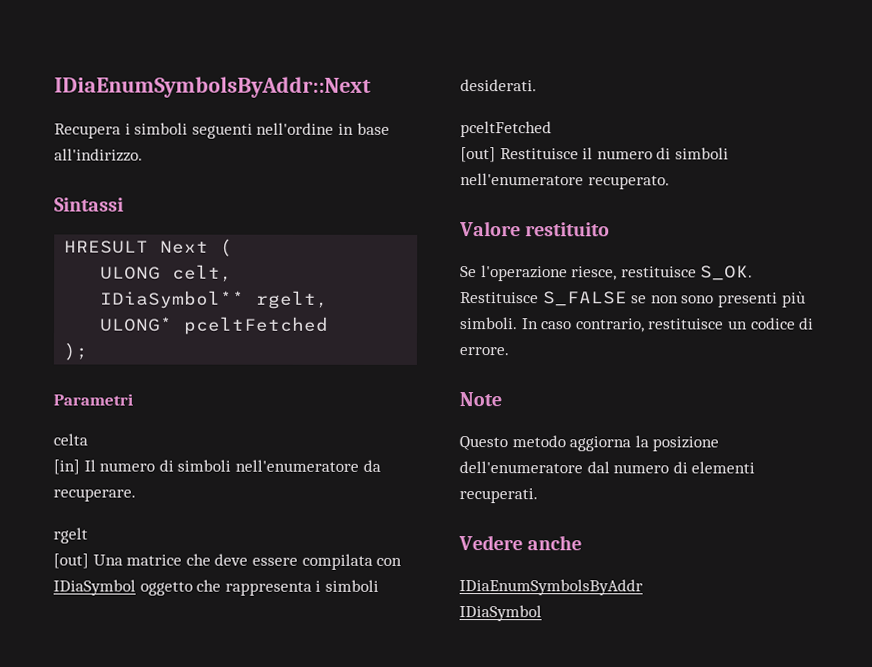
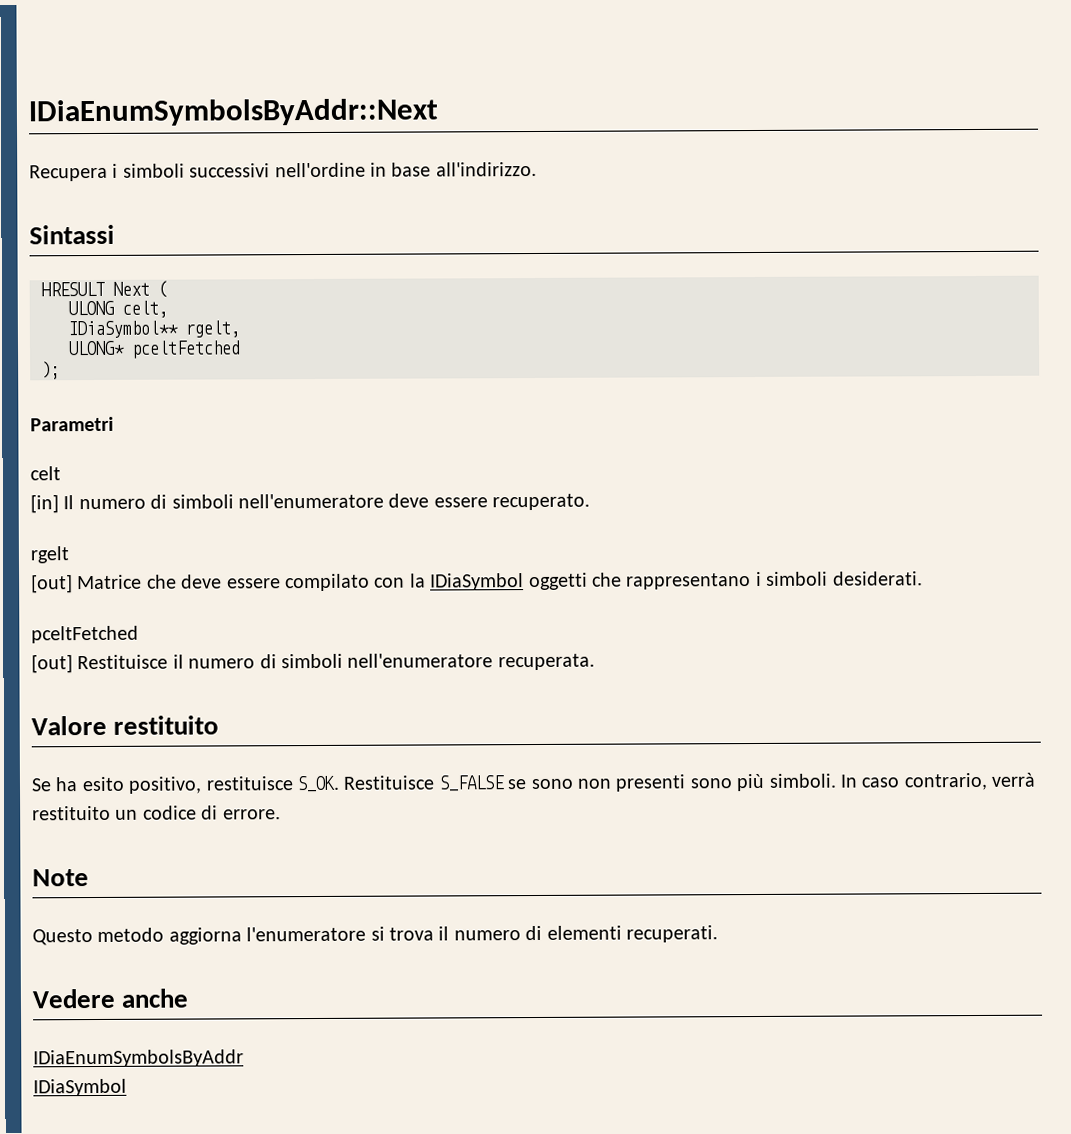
[191,123,253,139] seguenti -> [189,163,271,178] successivi
[53,433,88,446] celta -> [30,466,61,481] celt
[362,459,381,472] [53,488,136,502] da recuperare. -> [388,493,591,511] deve essere recuperato.
[92,554,183,566] Una matrice -> [77,574,143,590] Matrice
[301,553,403,570] [53,579,312,596] compilata con IDiaSymbol oggetto che rappresenta -> [285,572,752,592] compilato con la IDiaSymbol oggetti che rappresentano
[587,175,670,190] recuperato. -> [497,653,595,671] recuperata.
[480,265,618,282] l'operazione riesce, -> [55,776,203,794] ha esito positivo,
[650,292,778,308] non sono presenti -> [530,774,733,792] sono non presenti sono
[648,318,725,330] restituisce -> [991,772,1037,787] [32,805,111,821] verrà restituito
[634,435,720,452] [459,461,610,474] la posizione dell'enumeratore dal -> [246,926,450,942] l'enumeratore si trova il

